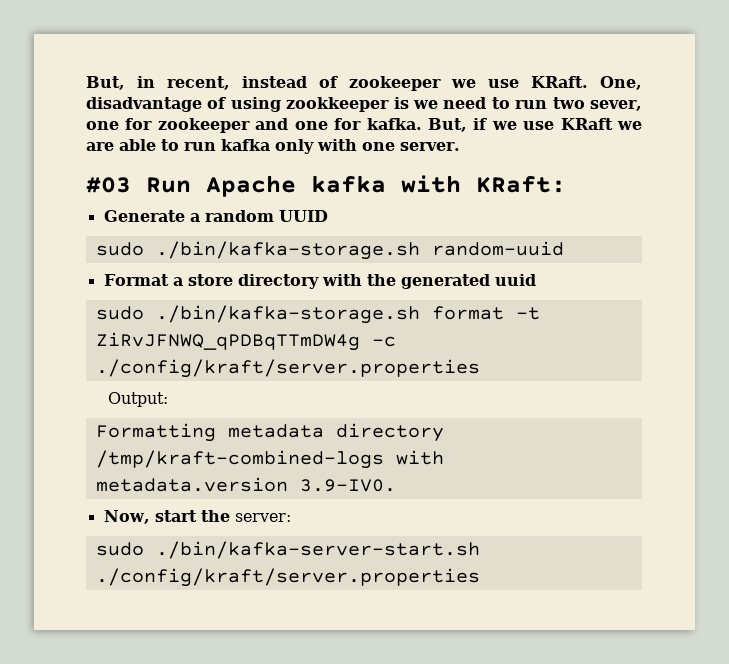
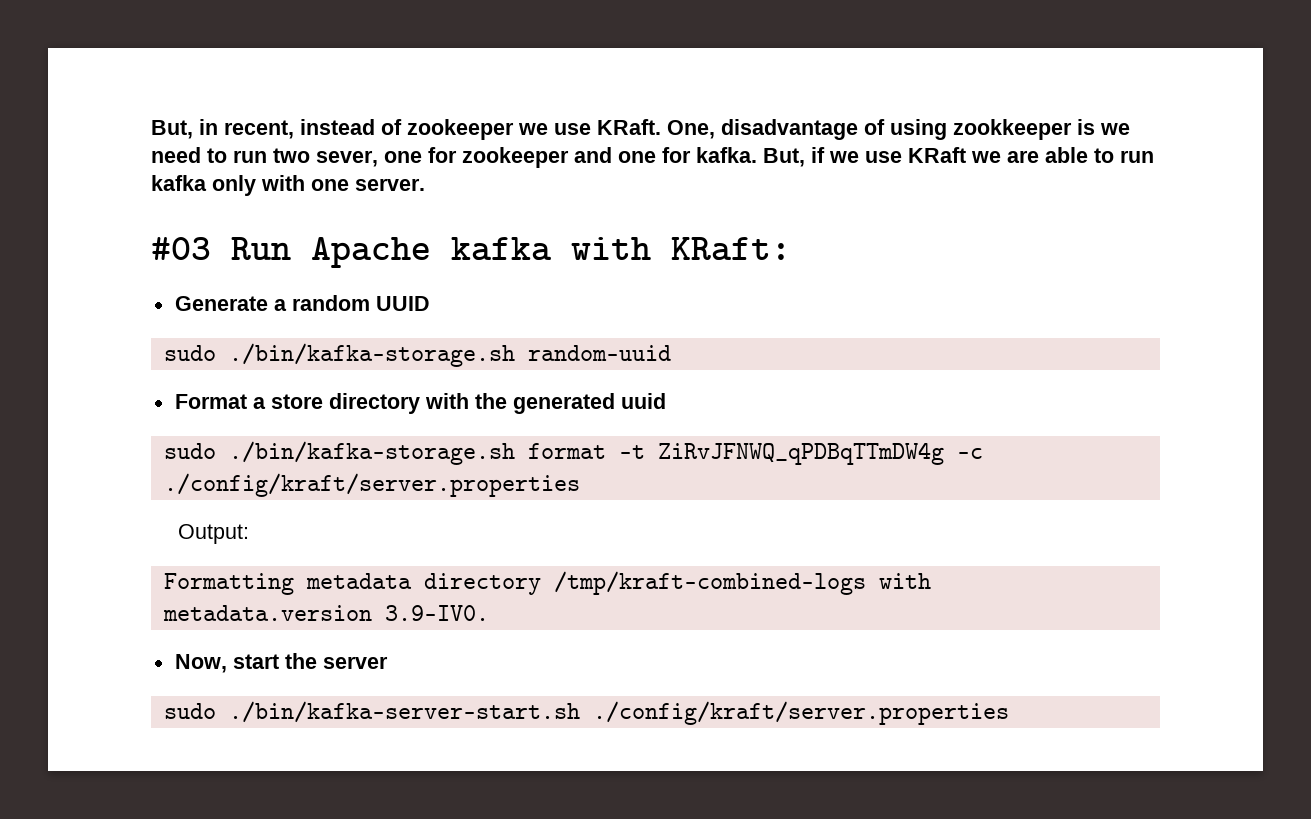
[234,513,291,522] server: -> [322,656,388,669] server

